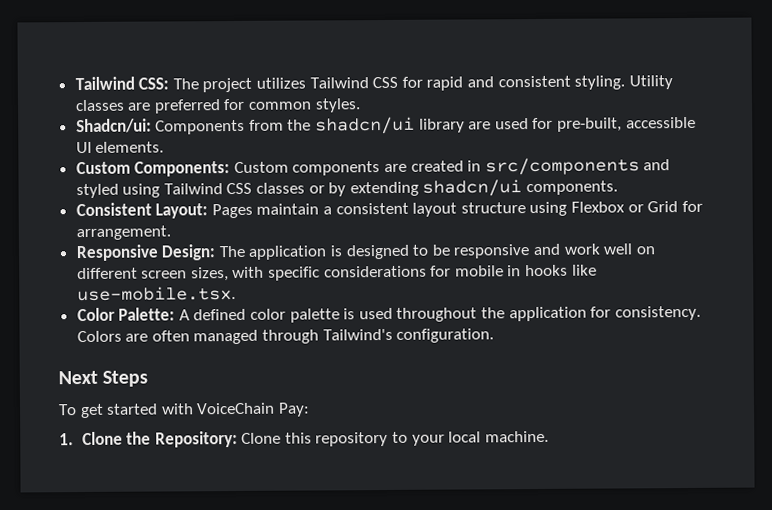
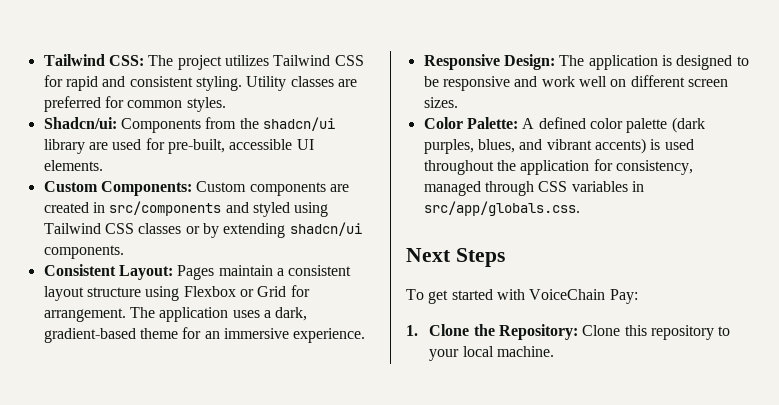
(171, 233) none -> [129,307,308,322] [43,327,366,343] The application uses a dark, gradient-based theme for an immersive experience.
[190,264,597,282] [76,286,236,302] sizes, with specific considerations for mobile in hooks like use-mobile.tsx. -> [423,97,458,108] sizes.
(340, 315) none -> [671,117,705,133] [423,138,646,154] (dark purples, blues, and vibrant accents)
[614,305,701,321] [76,328,495,345] consistency. Colors are often managed through Tailwind's configuration. -> [615,160,693,175] [423,181,644,196] [423,201,580,216] consistency, managed through CSS variables in src/app/globals.css.

